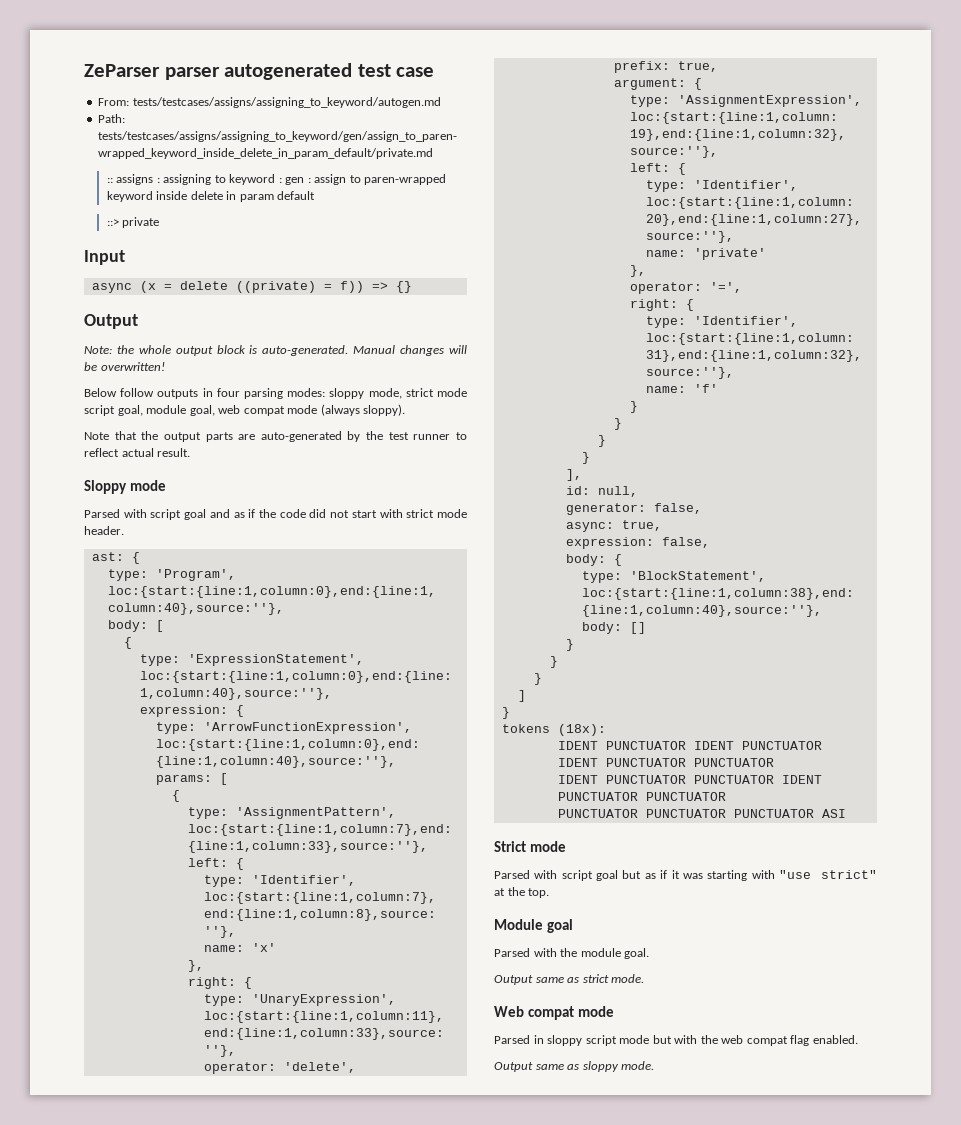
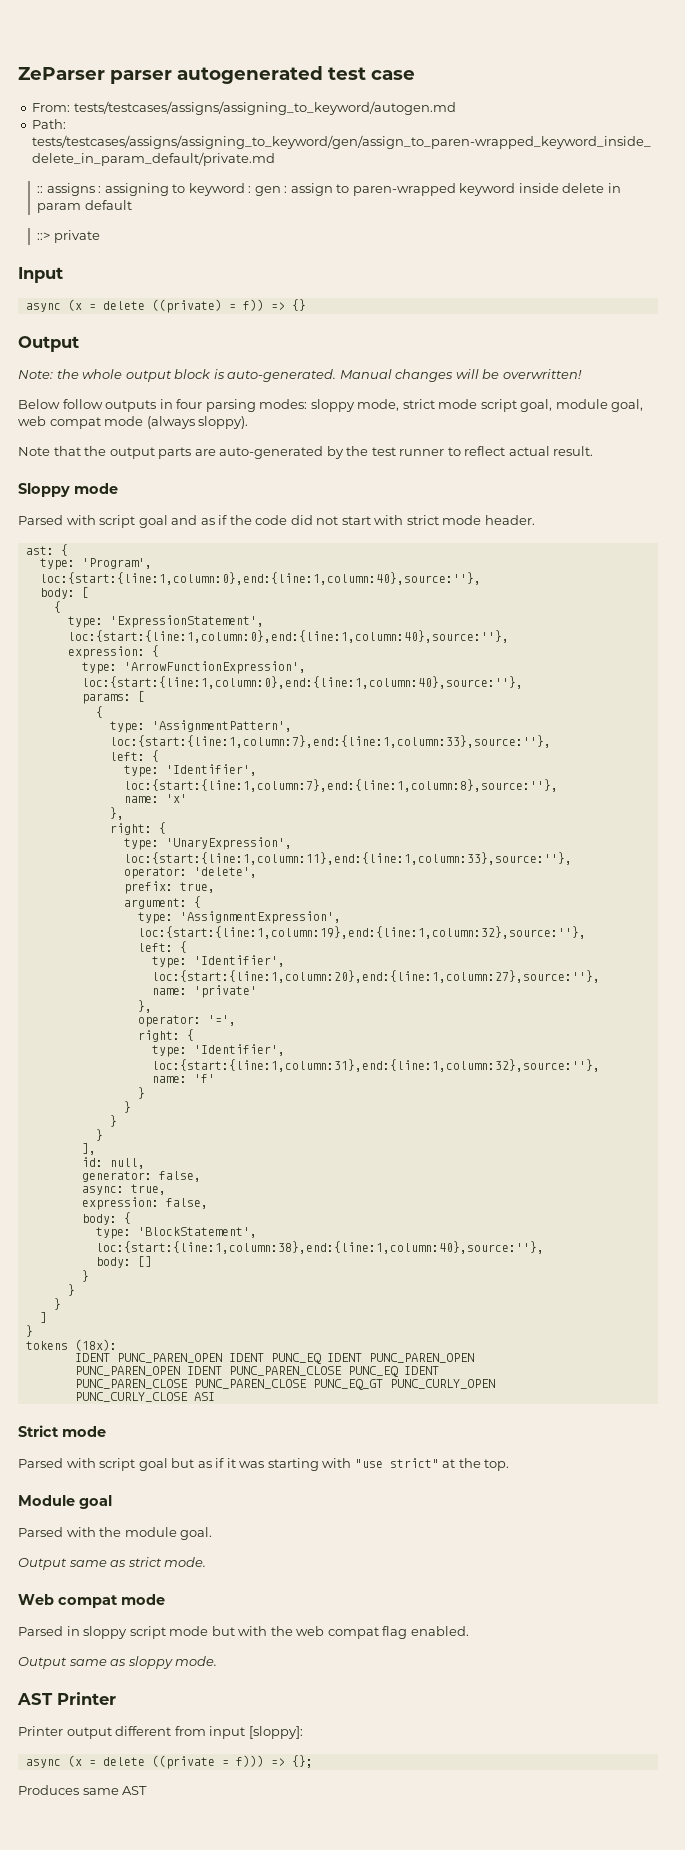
[605,741,822,750] [557,758,774,767] [557,775,822,784] [557,792,726,801] [557,809,814,818] PUNCTUATOR IDENT PUNCTUATOR IDENT PUNCTUATOR PUNCTUATOR // IDENT PUNCTUATOR PUNCTUATOR IDENT PUNCTUATOR PUNCTUATOR // PUNCTUATOR PUNCTUATOR PUNCTUATOR -> [116,1353,474,1364] [74,1366,439,1377] [74,1379,495,1390] [74,1392,188,1402] PUNC_PAREN_OPEN IDENT PUNC_EQ IDENT PUNC_PAREN_OPEN // PUNC_PAREN_OPEN IDENT PUNC_PAREN_CLOSE PUNC_EQ IDENT // PUNC_PAREN_CLOSE PUNC_PAREN_CLOSE PUNC_EQ_GT PUNC_CURLY_OPEN // PUNC_CURLY_CLOSE
(655, 1065) none -> [17,1692,116,1705] [18,1726,303,1739] [25,1755,313,1769] [18,1785,148,1795] // AST Printer // Printer output different from input [sloppy]: // async (x = delete ((private = f))) => {}; // Produces same AST

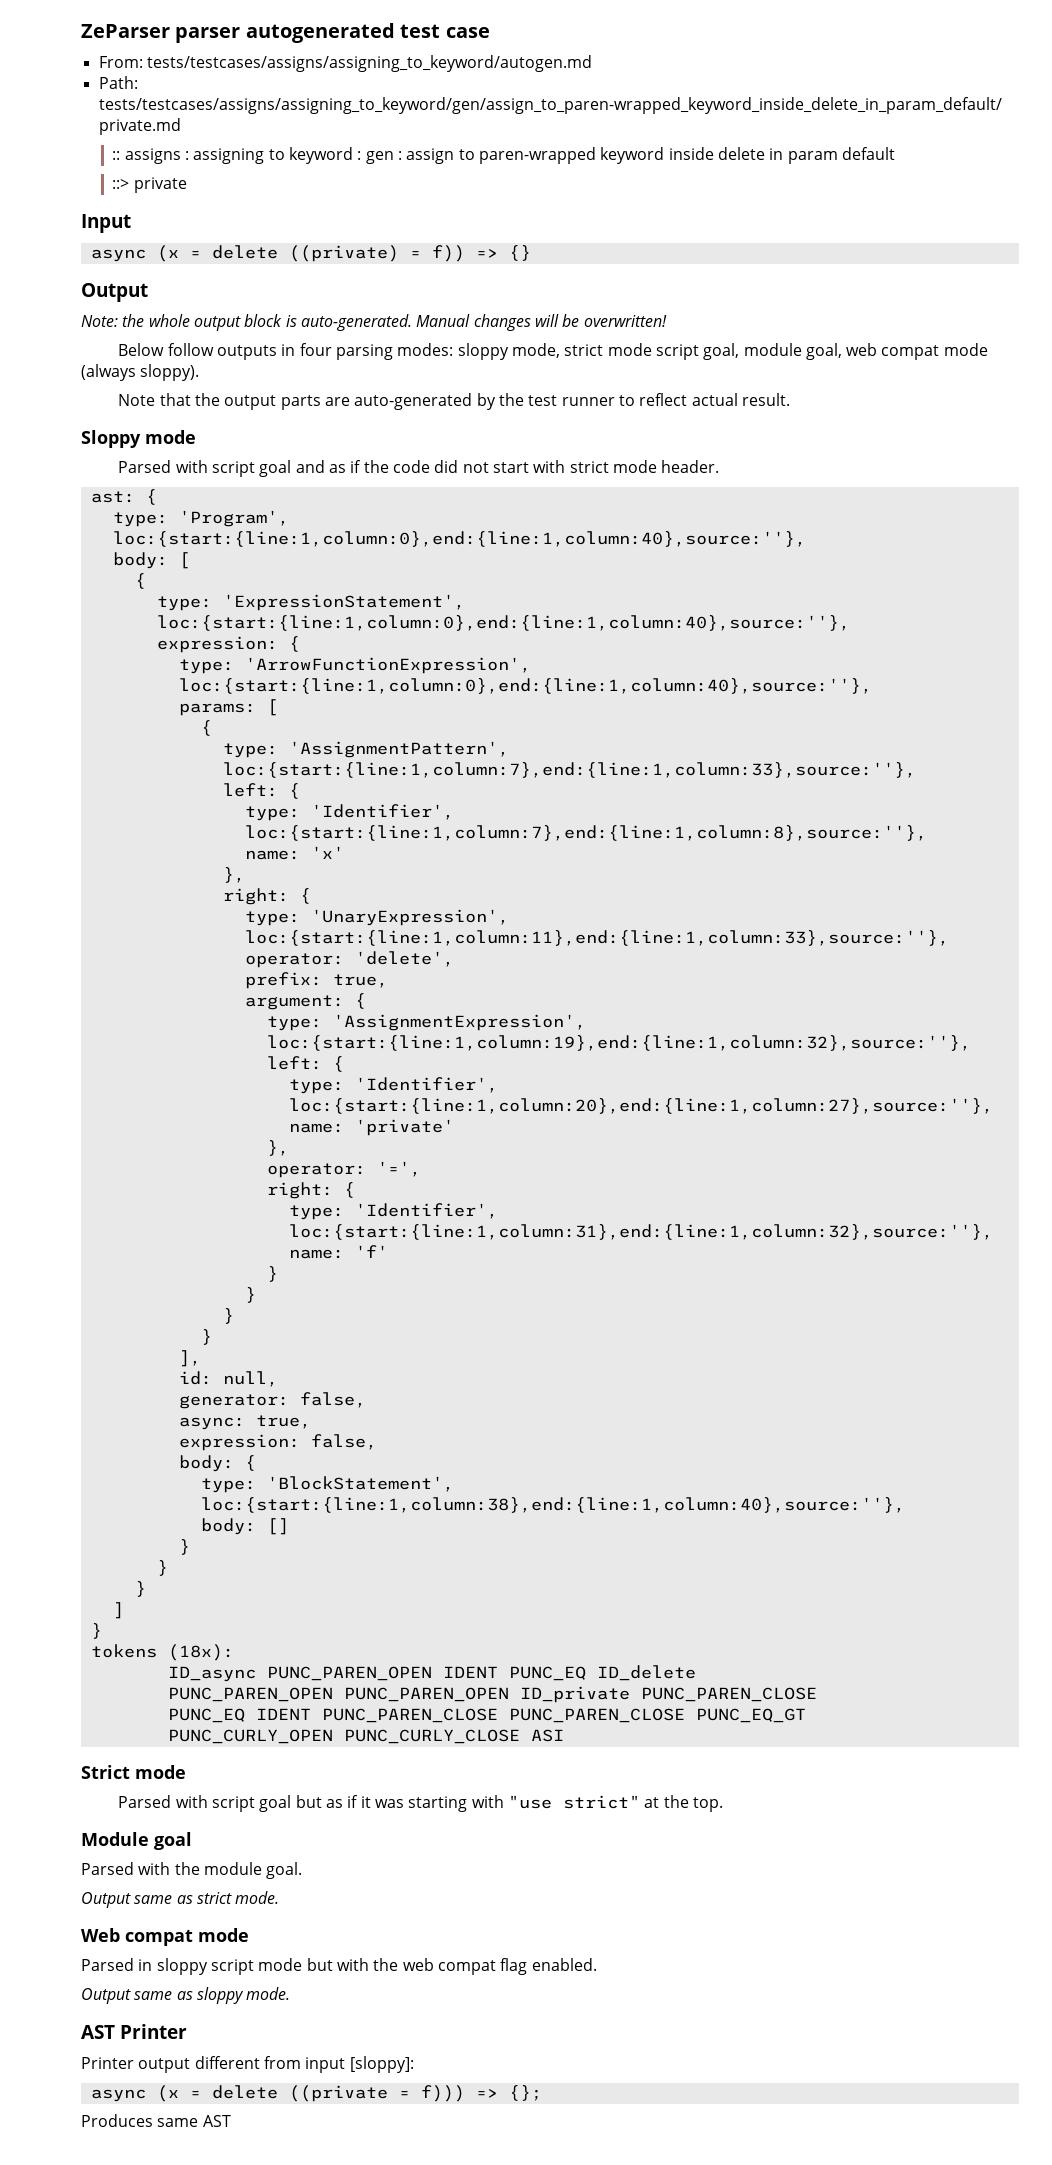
[74,1353,110,1362] IDENT -> [167,1666,256,1682] ID_async
[326,1353,474,1363] [74,1366,439,1377] IDENT PUNC_PAREN_OPEN // PUNC_PAREN_OPEN IDENT PUNC_PAREN_CLOSE PUNC_EQ IDENT // -> [596,1665,696,1681] [167,1686,817,1703] [167,1708,311,1723] ID_delete // PUNC_PAREN_OPEN PUNC_PAREN_OPEN ID_private PUNC_PAREN_CLOSE // PUNC_EQ IDENT
(383, 1384) none -> (806, 1715) //
(495, 1384) // -> (333, 1736) none

